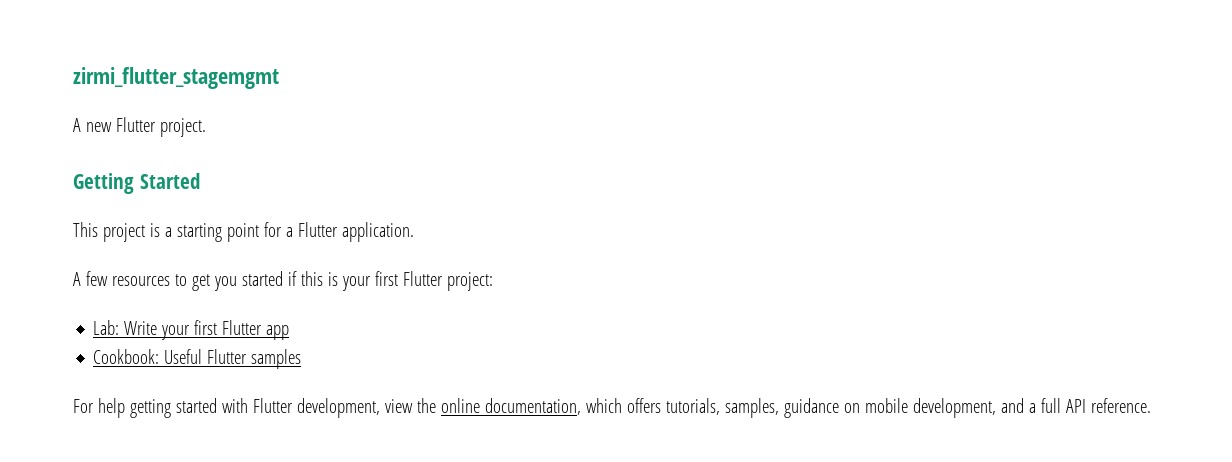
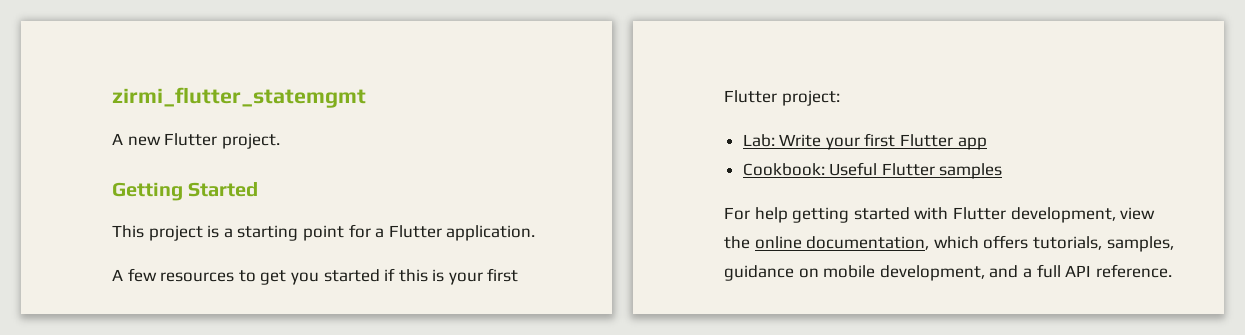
[73,67,279,89] zirmi_flutter_stagemgmt -> [112,87,366,108] zirmi_flutter_statemgmt

